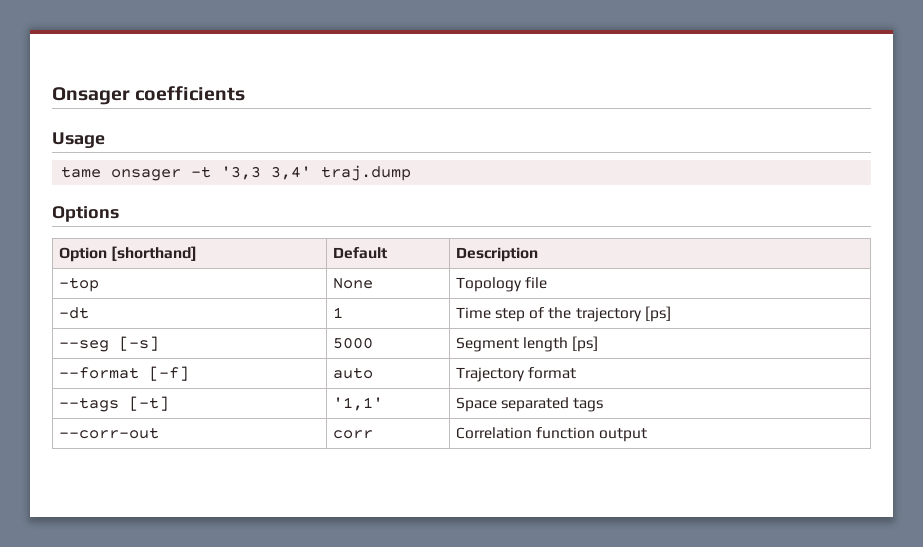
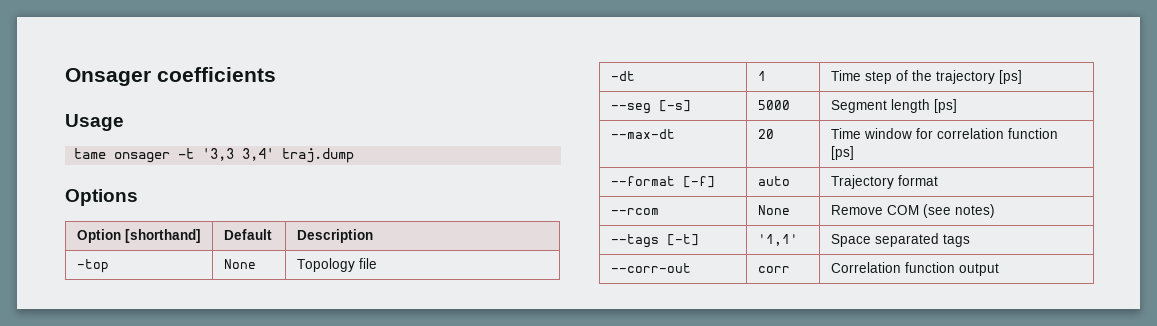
(599, 344) none -> [610,129,675,139] [757,129,774,139] [830,128,1058,139] [830,146,854,160] // --max-dt | 20 | Time window for correlation function [ps]
(576, 373) none -> [610,208,659,215] [757,205,790,215] [830,204,995,218] // --rcom | None | Remove COM (see notes)

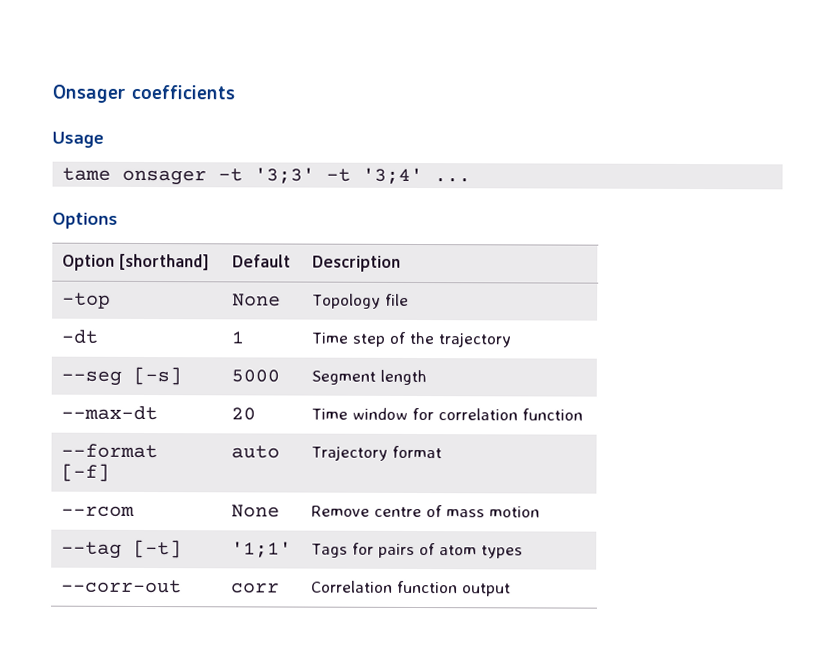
[202,148,354,163] '3,3 3,4' traj.dump -> [254,167,472,185] '3;3' -t '3;4' ...
[998,70,1022,84] [ps] -> (511, 340) none
[933,99,957,113] [ps] -> (427, 377) none
[830,146,854,160] [ps] -> (583, 414) none
[886,204,995,218] [610,234,699,248] [757,234,798,246] [830,233,970,247] COM (see notes) // --tags [-t] | '1,1' | Space separated tags -> [373,505,540,518] [60,539,182,559] [230,541,292,558] [310,542,523,559] centre of mass motion // --tag [-t] | '1;1' | Tags for pairs of atom types

